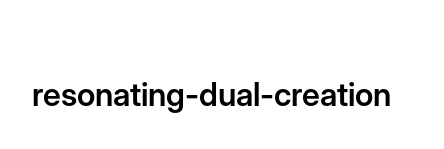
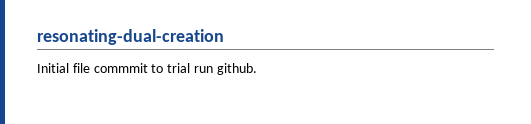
(391, 97) none -> [37,63,257,75] // Initial file commmit to trial run github.

